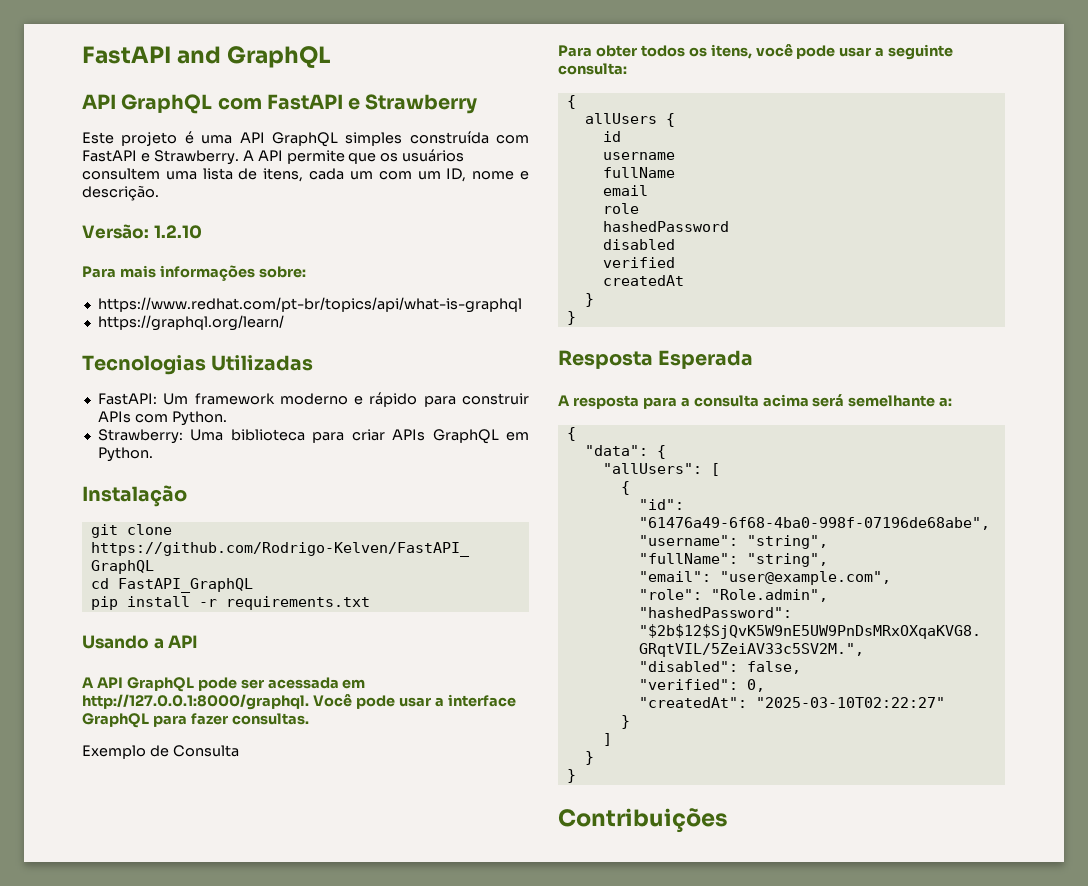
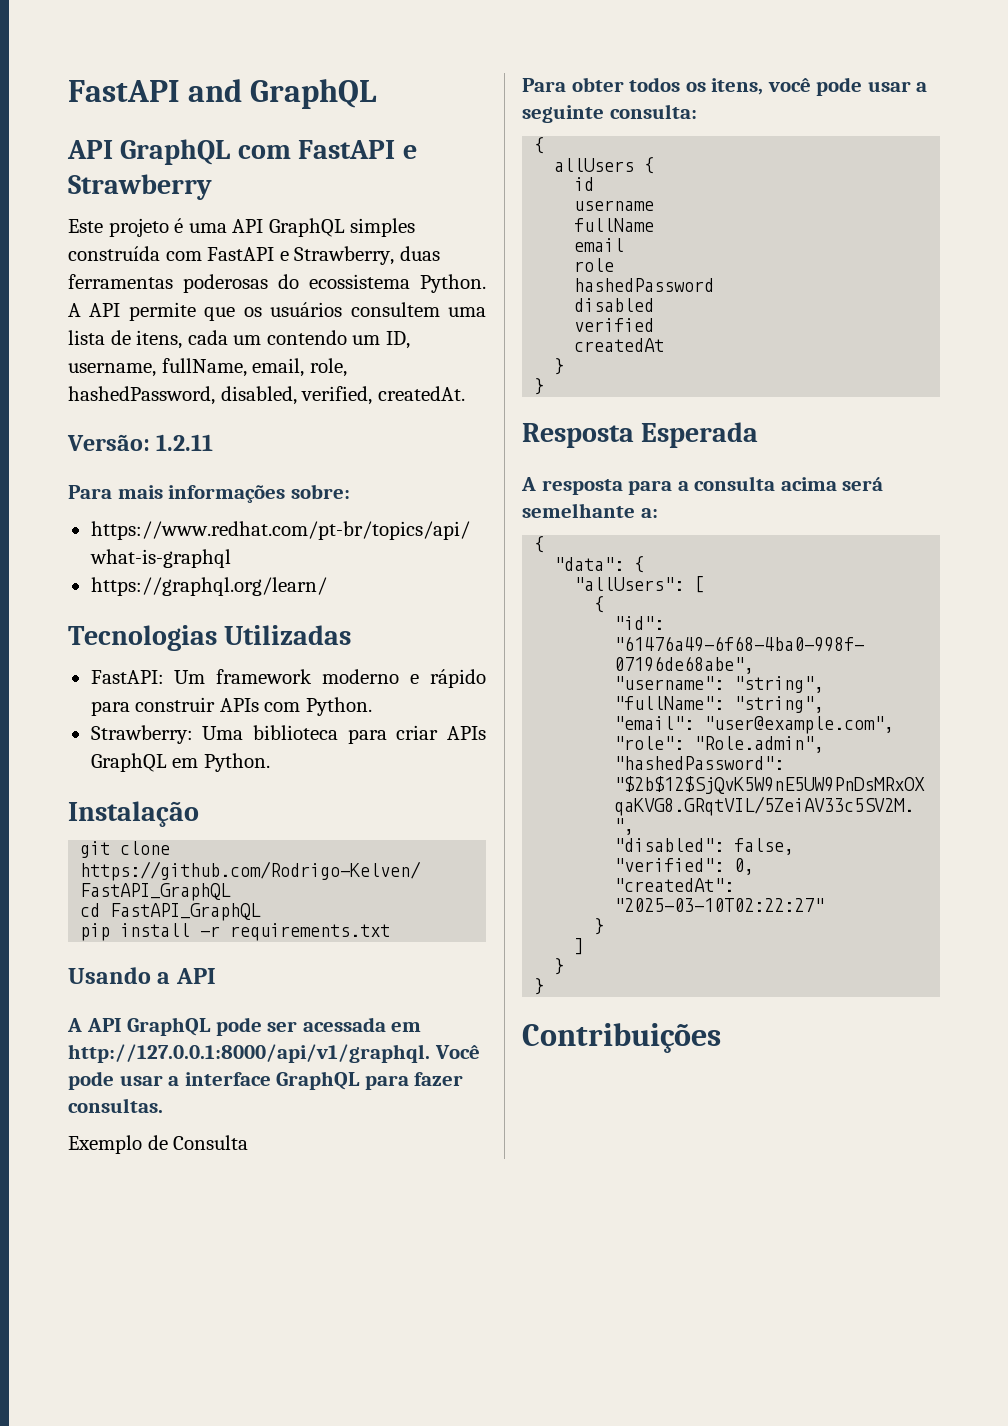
[153,150,239,165] Strawberry. -> [294,246,440,265] [68,274,486,293] Strawberry, duas ferramentas poderosas do ecossistema Python.
[378,171,412,180] com -> [266,330,347,345] contendo
[472,171,529,180] [82,185,159,201] nome e descrição. -> [68,358,347,377] [68,386,465,405] username, fullName, email, role, hashedPassword, disabled, verified, createdAt.
[153,225,202,239] 1.2.10 -> [156,434,214,451] 1.2.11
[82,694,309,710] http://127.0.0.1:8000/graphql. -> [68,1044,430,1063] http://127.0.0.1:8000/api/v1/graphql.

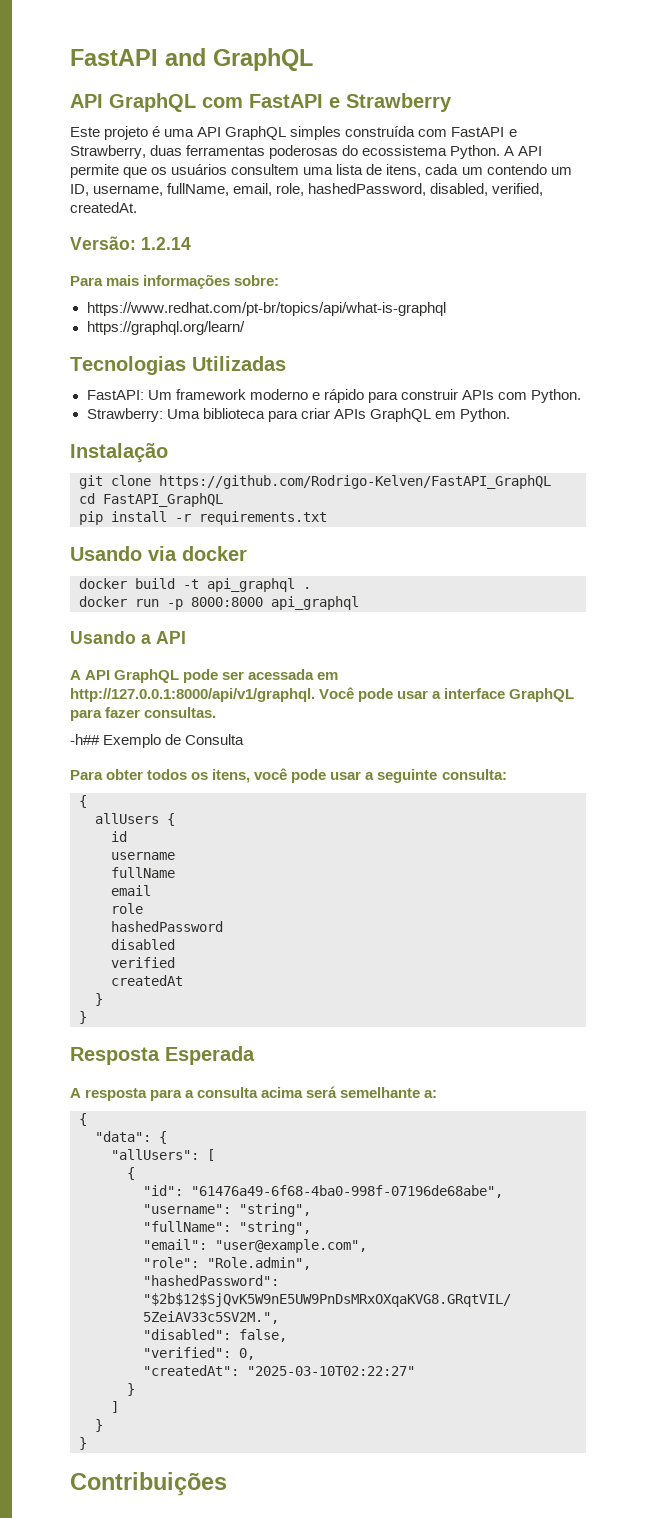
[156,434,214,451] 1.2.11 -> [141,237,191,250] 1.2.14
(391, 932) none -> [70,546,247,561] [79,578,311,592] [79,596,359,610] // Usando via docker // docker build -t api_graphql . // docker run -p 8000:8000 api_graphql
(163, 1105) none -> [70,734,100,745] -h##

